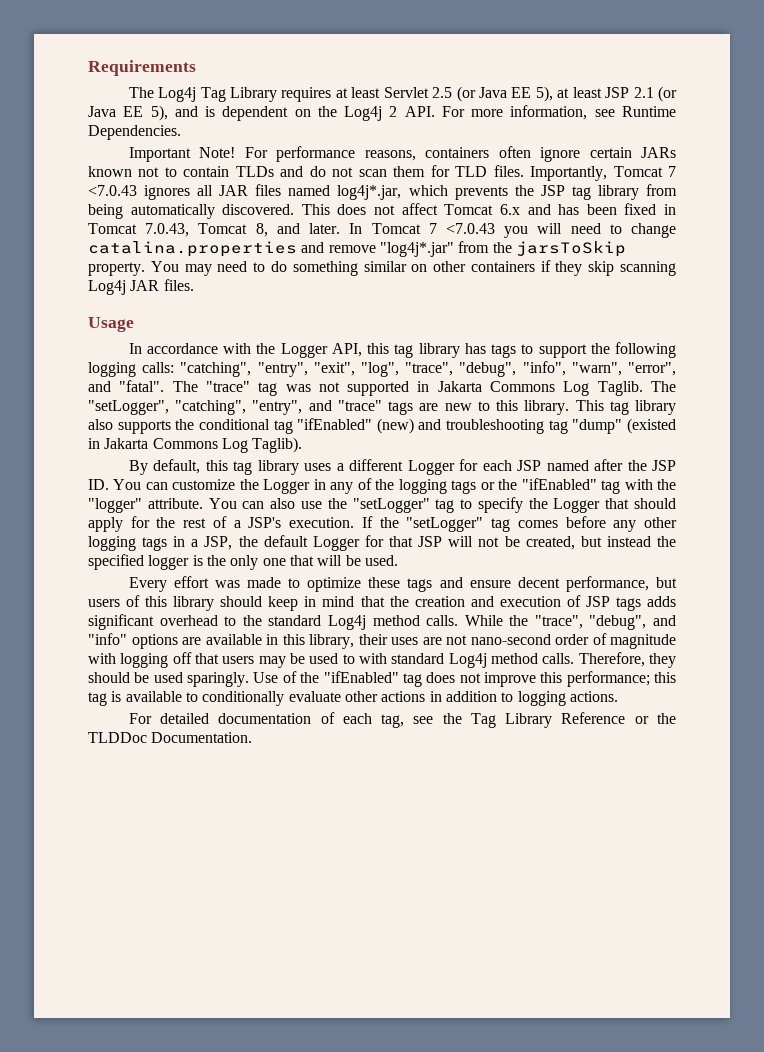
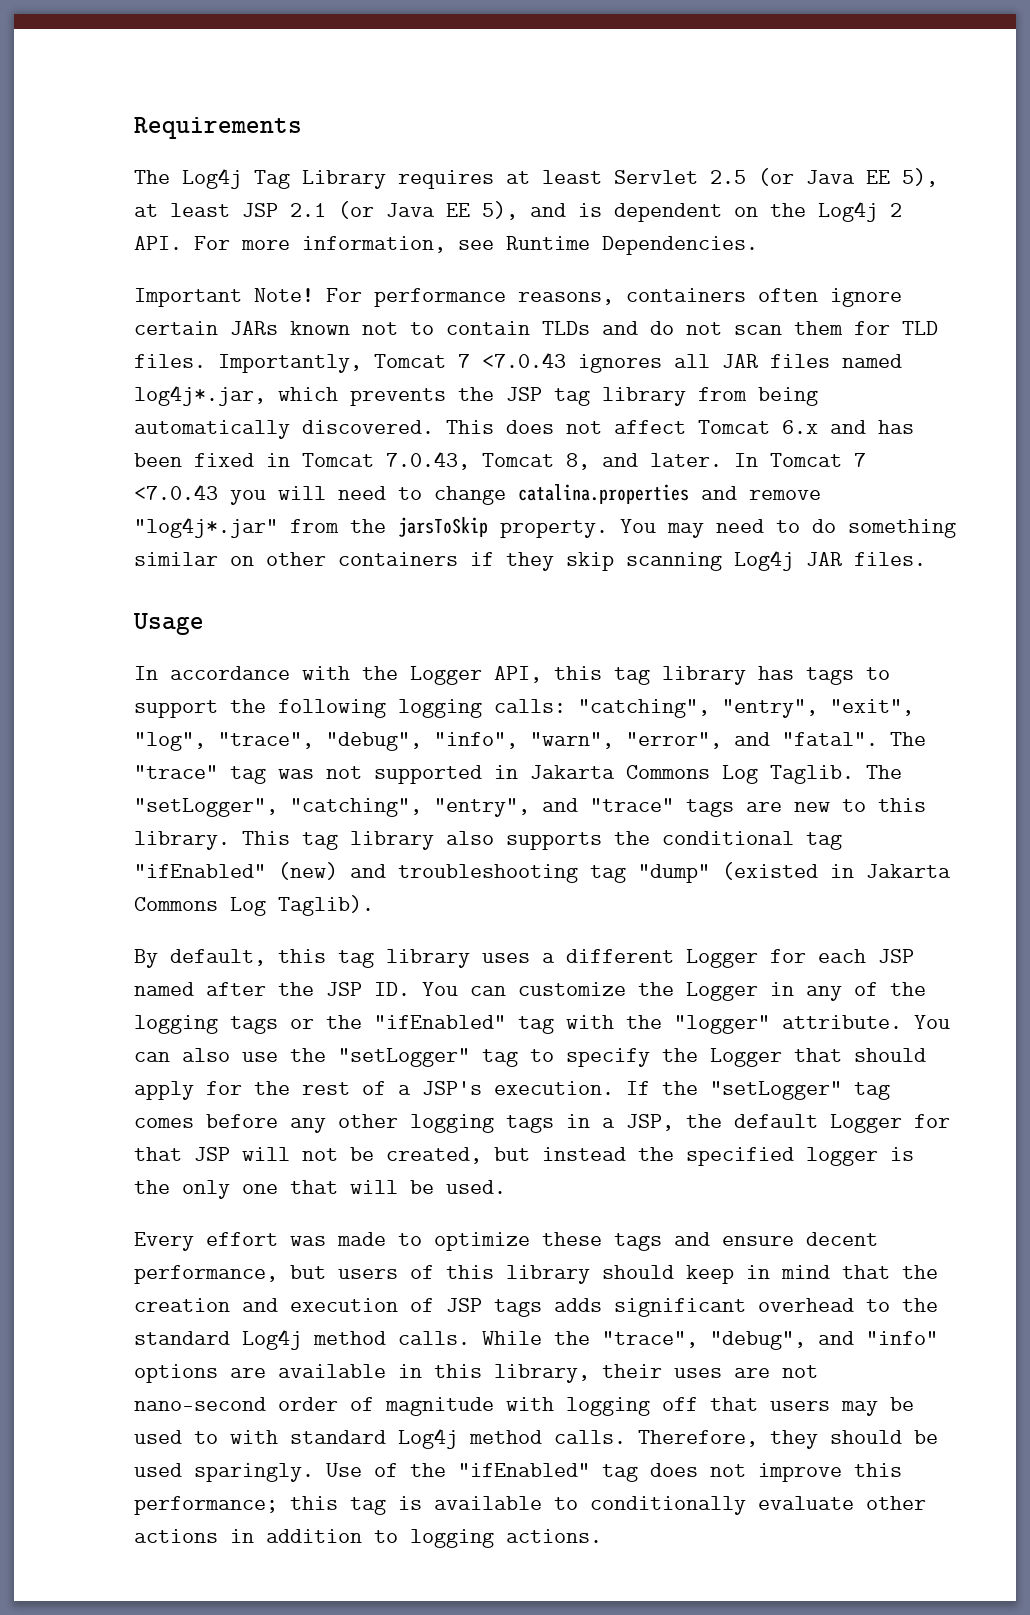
[128,712,676,728] [88,732,253,743] // For detailed documentation of each tag, see the Tag Library Reference or the TLDDoc Documentation. -> (602, 1536) none

